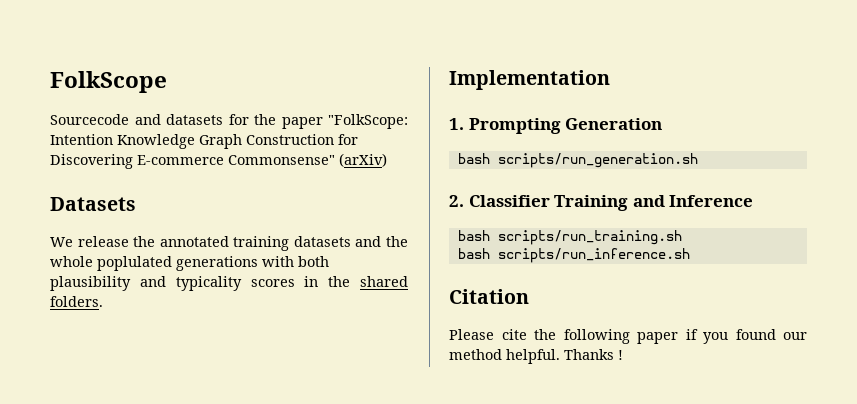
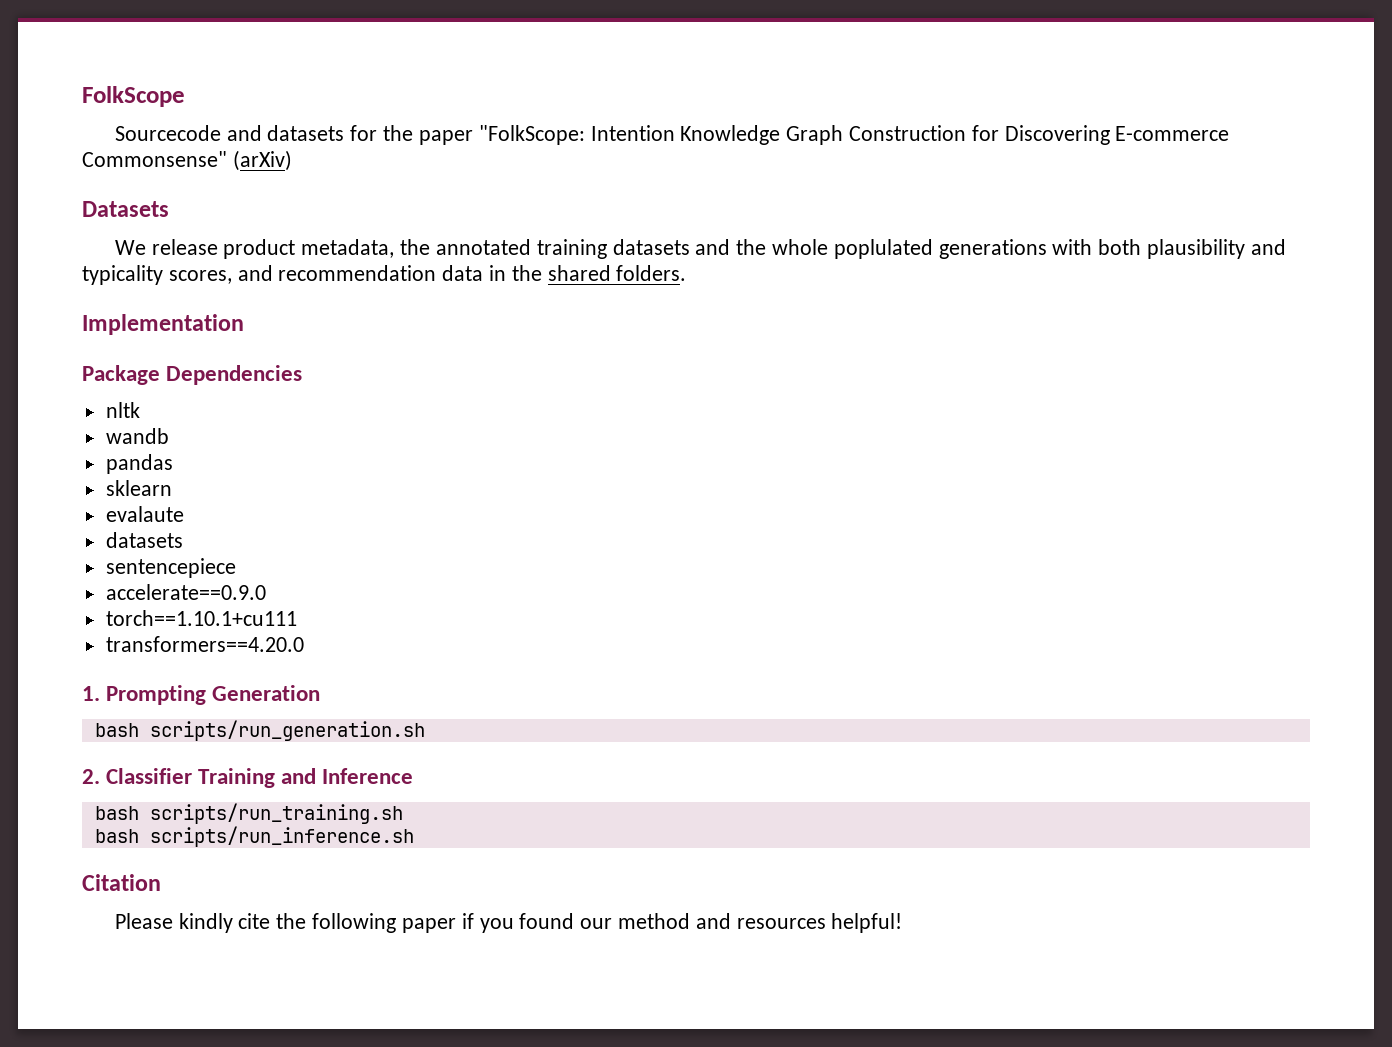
(129, 241) none -> [223,239,395,259] product metadata,
[250,279,295,287] scores -> [168,265,484,284] scores, and recommendation data
(610, 80) none -> [82,365,303,385] [105,402,140,418] [105,428,169,444] [105,454,173,474] [105,480,172,496] [105,506,184,522] [105,532,183,548] [105,558,236,578] [105,584,266,600] [105,610,297,626] [105,636,304,652] // Package Dependencies // nltk // wandb // pandas // sklearn // evalaute // datasets // sentencepiece // accelerate==0.9.0 // torch==1.10.1+cu111 // transformers==4.20.0
(494, 334) none -> [178,913,233,933] kindly
[506,349,623,364] helpful. Thanks ! -> [695,913,903,933] and resources helpful!

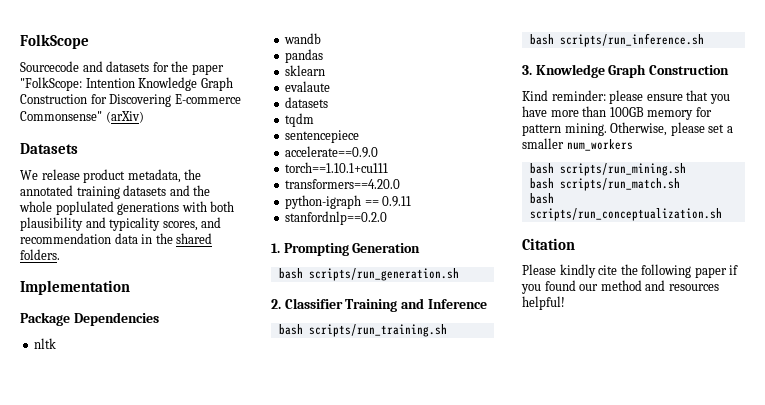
(183, 540) none -> [285,113,315,127] // tqdm
(304, 644) none -> [285,195,412,209] [285,211,388,225] // python-igraph == 0.9.11 // stanfordnlp==0.2.0
(414, 836) none -> [522,64,729,78] [522,90,730,104] [522,106,712,120] [522,122,733,136] [522,138,633,151] [529,163,686,176] [529,178,680,191] [529,193,554,204] [529,208,722,221] // 3. Knowledge Graph Construction // Kind reminder: please ensure that you have more than 100GB memory for pattern mining. Otherwise, please set a smaller num_workers // bash scripts/run_mining.sh // bash scripts/run_match.sh // bash scripts/run_conceptualization.sh

